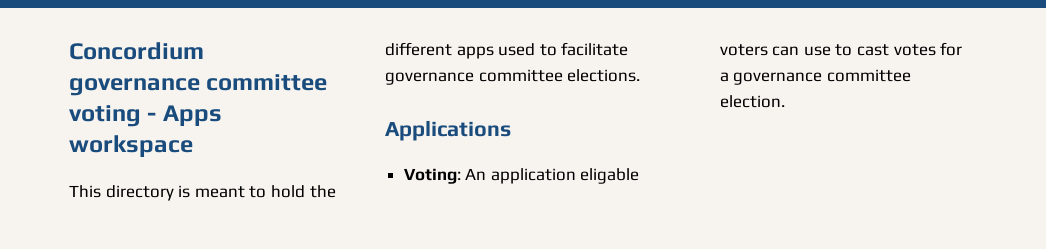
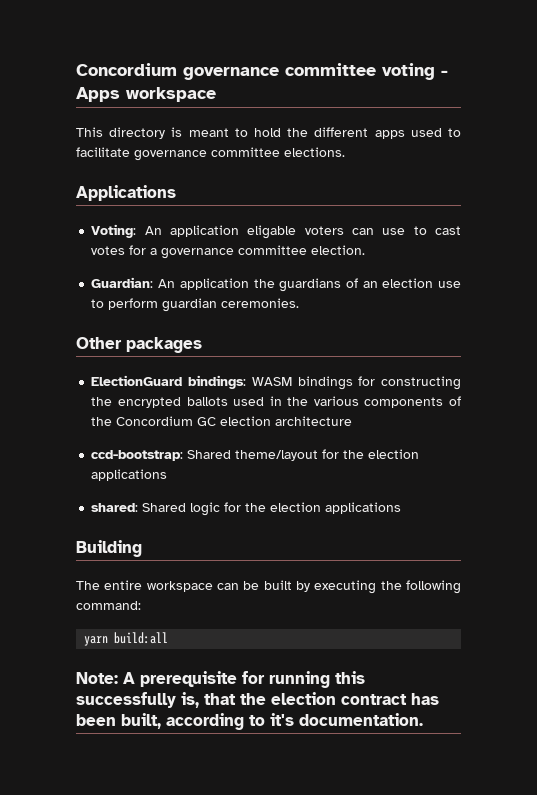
(785, 101) none -> [91,277,461,292] [91,298,300,312] [76,337,202,353] [91,375,462,390] [91,396,461,408] [91,416,353,426] [91,449,420,461] [91,469,168,481] [91,502,402,516] [76,540,142,557] [76,580,461,594] [76,601,141,610] [84,632,169,646] [76,671,365,688] [76,692,439,708] [76,713,423,730] // Guardian: An application the guardians of an election use to perform guardian ceremonies. // Other packages // ElectionGuard bindings: WASM bindings for constructing the encrypted ballots used in the various components of the Concordium GC election architecture // ccd-bootstrap: Shared theme/layout for the election applications // shared: Shared logic for the election applications // Building // The entire workspace can be built by executing the following command: // yarn build:all // Note: A prerequisite for running this successfully is, that the election contract has been built, according to it's documentation.

